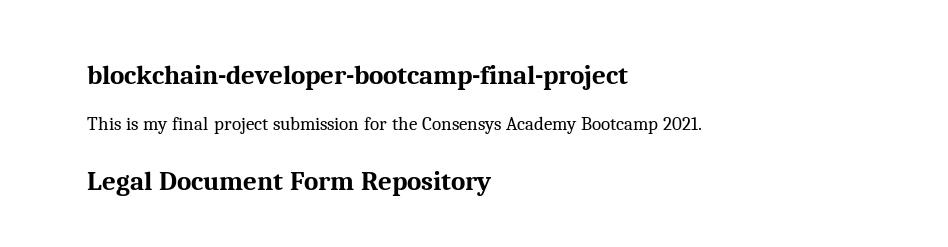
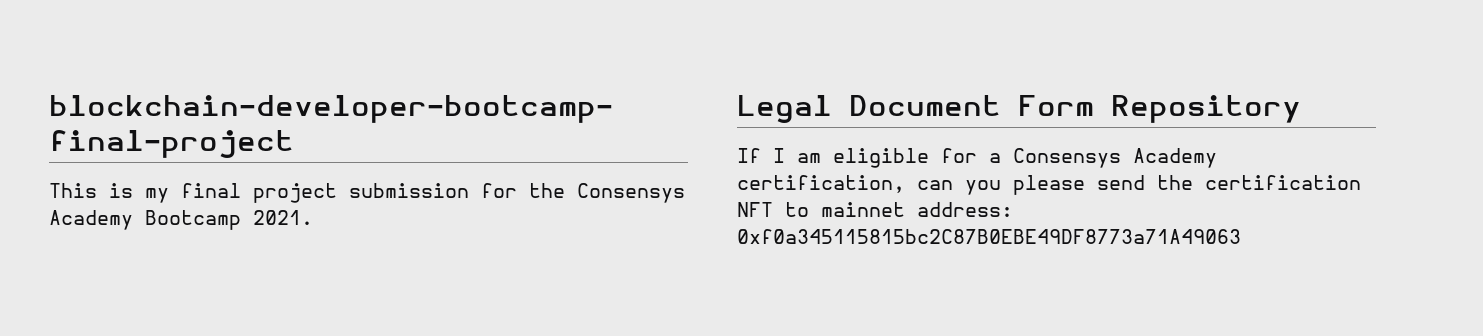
(493, 183) none -> [737,148,1217,168] [737,175,1361,195] [737,202,1013,217] [737,229,1241,244] // If I am eligible for a Consensys Academy certification, can you please send the certification NFT to mainnet address: 0xf0a345115815bc2C87B0EBE49DF8773a71A49063

